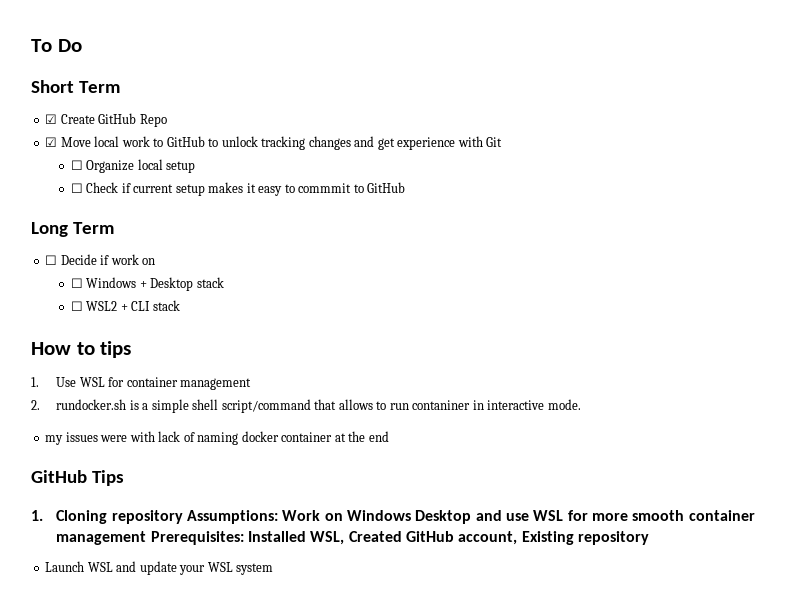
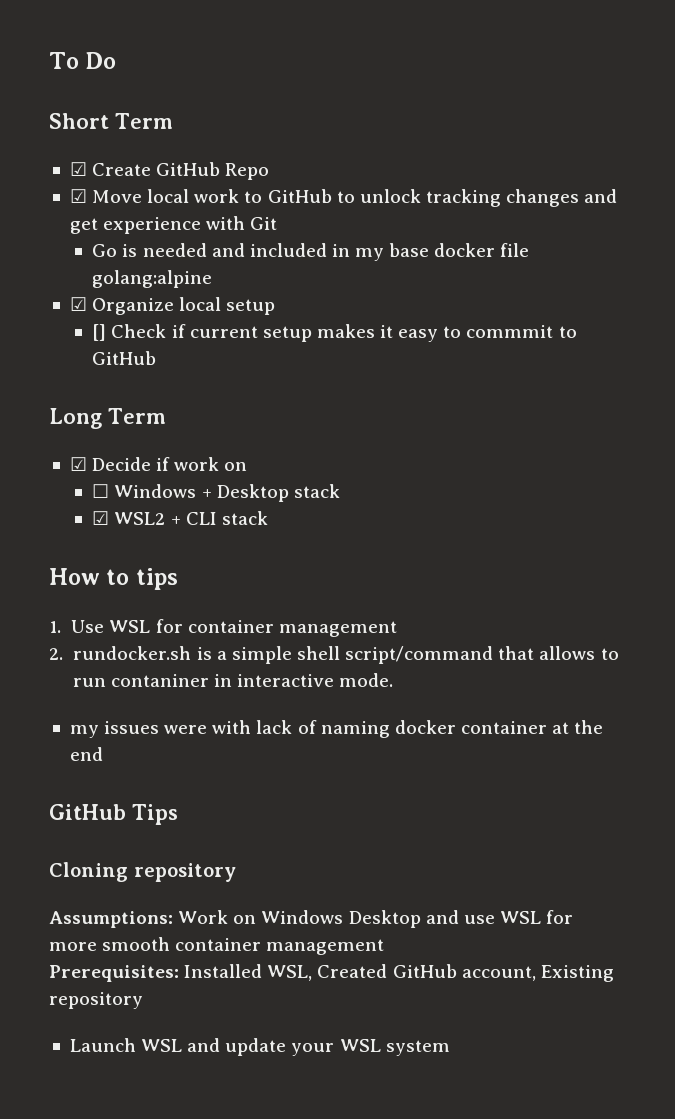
[70,160,83,170] ☐ -> [92,243,530,261] [92,270,213,288] [69,297,87,311] Go is needed and included in my base docker file golang:alpine // ☑
[70,183,83,193] ☐ -> [92,324,107,341] []
[45,255,58,265] ☐ -> [69,457,87,471] ☑
[70,301,83,311] ☐ -> [92,511,110,525] ☑
[31,510,43,521] 1. -> (178, 814) none
(183, 517) none -> (236, 872) //
(147, 538) none -> (385, 947) //

